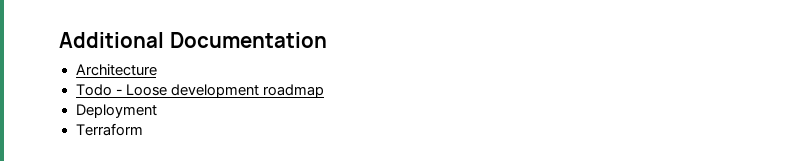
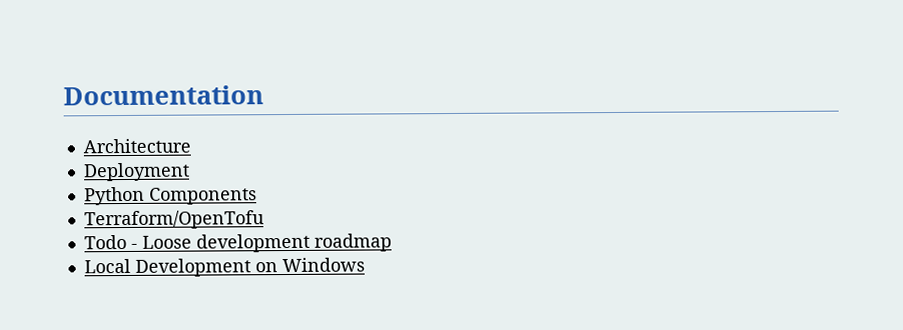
[59,32,164,48] Additional -> (63, 95) none
(157, 70) none -> [82,162,190,182] [83,186,257,206] [83,210,265,230] // Deployment // Python Components // Terraform/OpenTofu
[75,104,157,118] [75,123,143,136] Deployment // Terraform -> [83,257,365,277] Local Development on Windows

